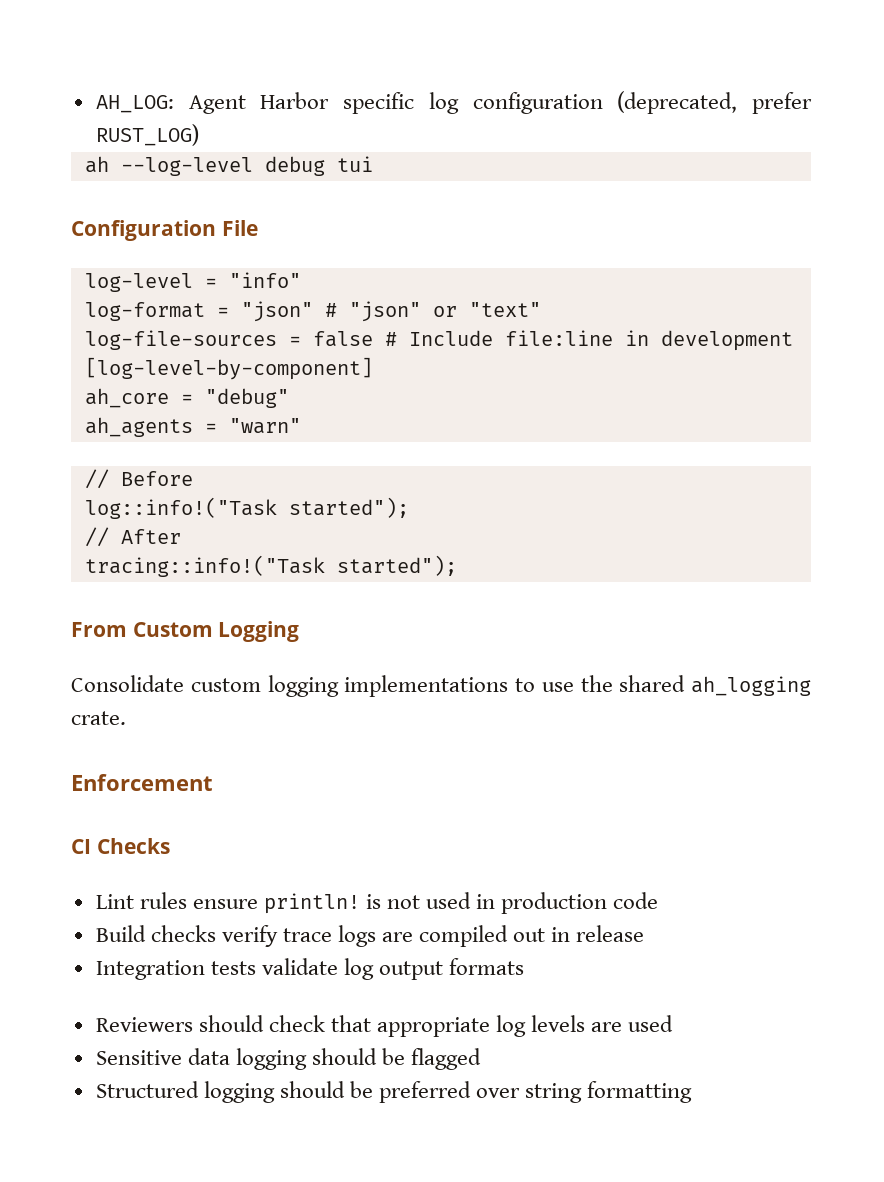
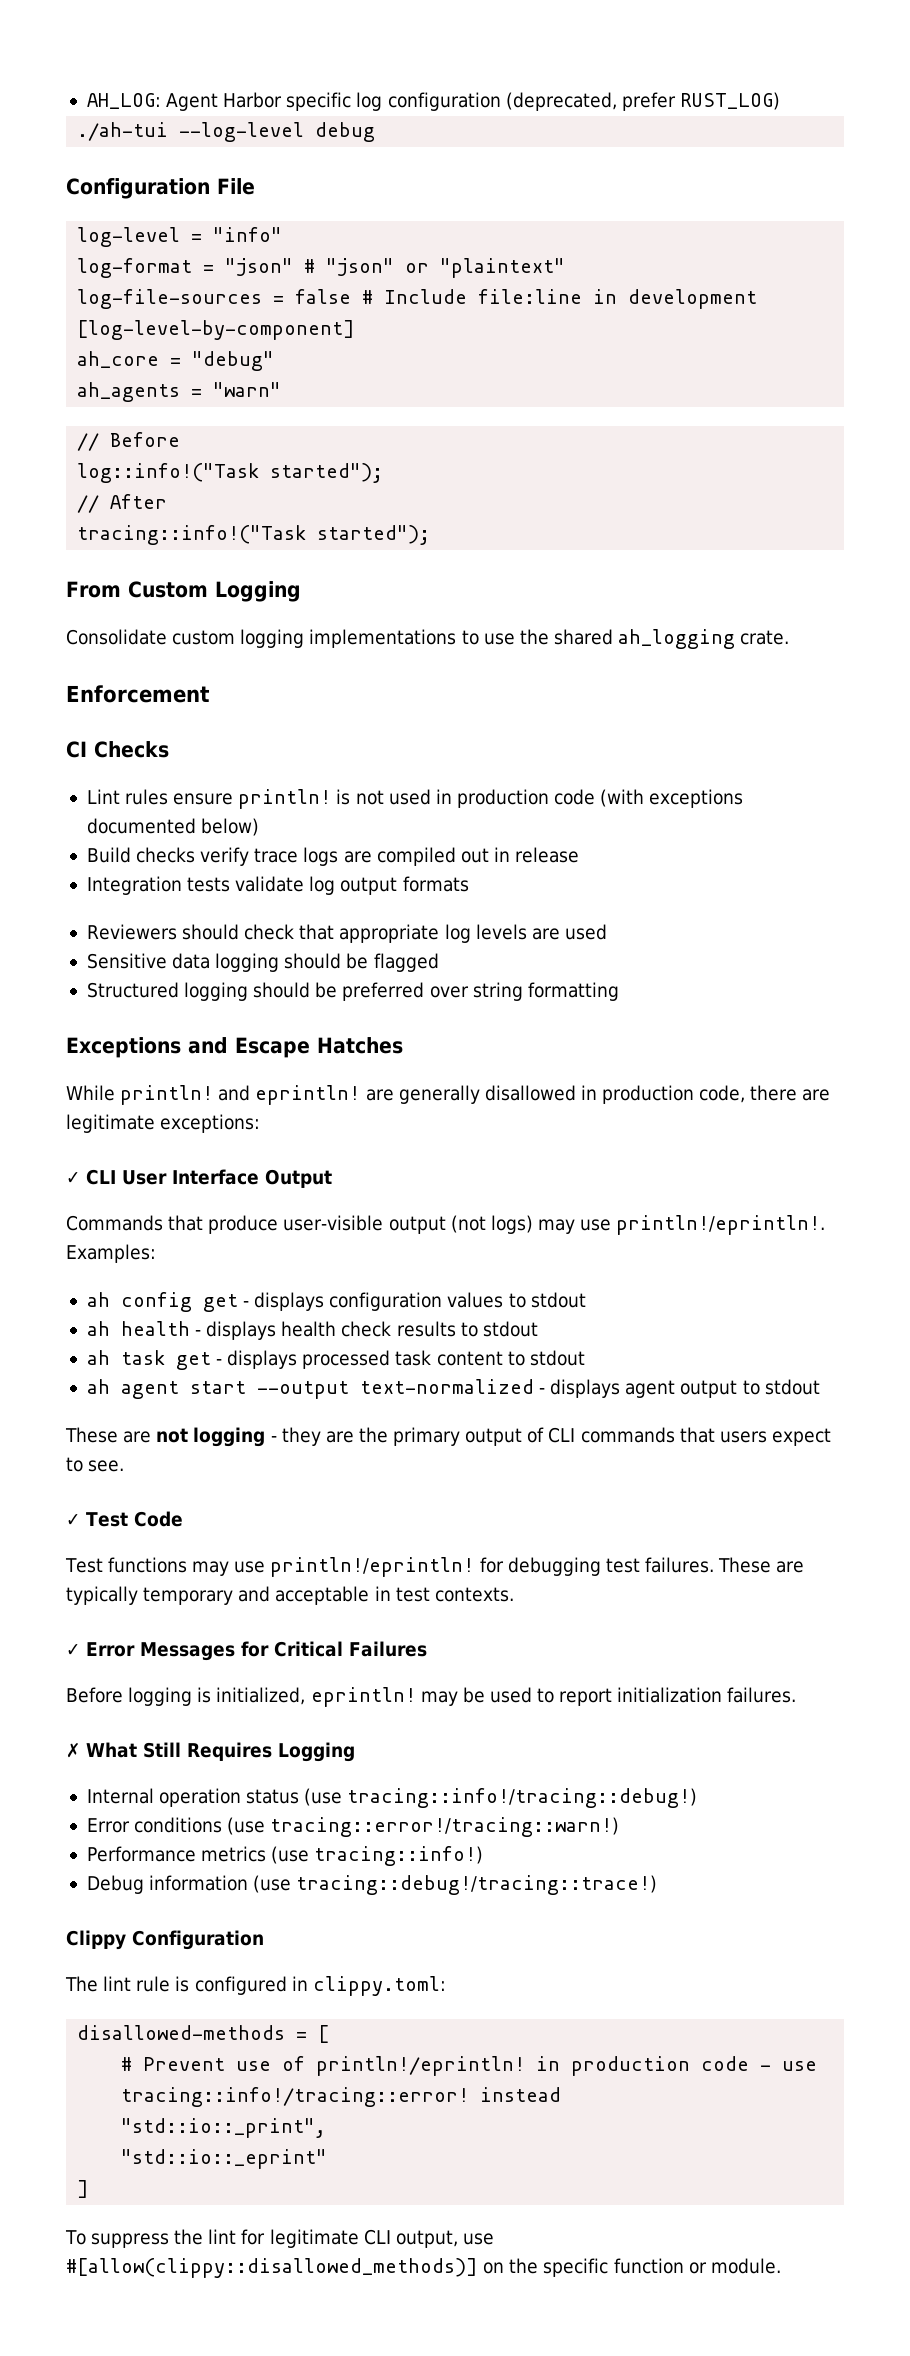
[84,156,109,173] ah -> [77,122,169,141] ./ah-tui
[336,156,373,172] tui -> (376, 132) none
[468,302,541,317] "text" -> [440,258,566,278] "plaintext"
(659, 900) none -> [600,789,744,808] [86,818,260,836] (with exceptions documented below)
(693, 1092) none -> [66,1037,403,1058] [66,1085,831,1105] [66,1114,261,1133] [66,1169,332,1188] [66,1215,826,1235] [66,1244,156,1263] [86,1292,586,1312] [86,1321,538,1340] [86,1350,585,1370] [86,1379,820,1399] [65,1427,831,1447] [66,1457,125,1472] [66,1511,183,1527] [65,1557,805,1577] [66,1586,514,1605] [66,1641,427,1661] [66,1687,797,1707] [66,1742,355,1762] [86,1788,698,1808] [86,1817,620,1837] [86,1846,484,1866] [86,1875,658,1895] [66,1930,264,1950] [65,1976,446,1996] [77,2025,330,2043] [121,2056,818,2076] [121,2087,562,2107] [121,2118,327,2138] [121,2149,328,2169] [77,2180,90,2198] [65,2229,495,2248] [66,2258,781,2278] // Exceptions and Escape Hatches // While println! and eprintln! are generally disallowed in production code, there are legitimate exceptions: // ✓ CLI User Interface Output // Commands that produce user-visible output (not logs) may use println!/eprintln!. Examples: // ah config get - displays configuration values to stdout // ah health - displays health check results to stdout // ah task get - displays processed task content to stdout // ah agent start --output text-normalized - displays agent output to stdout // These are not logging - they are the primary output of CLI commands that users expect to see. // ✓ Test Code // Test functions may use println!/eprintln! for debugging test failures. These are typically temporary and acceptable in test contexts. // ✓ Error Messages for Critical Failures // Before logging is initialized, eprintln! may be used to report initialization failures. // ✗ What Still Requires Logging // Internal operation status (use tracing::info!/tracing::debug!) // Error conditions (use tracing::error!/tracing::warn!) // Performance metrics (use tracing::info!) // Debug information (use tracing::debug!/tracing::trace!) // Clippy Configuration // The lint rule is configured in clippy.toml: // disallowed-methods = [ // # Prevent use of println!/eprintln! in production code - use tracing::info!/tracing::error! instead // "std::io::_print", // "std::io::_eprint" // ] // To suppress the lint for legitimate CLI output, use #[allow(clippy::disallowed_methods)] on the specific function or module.

